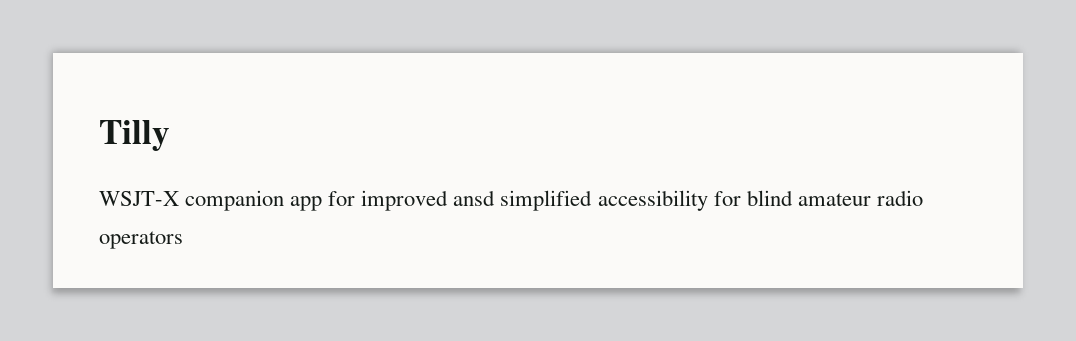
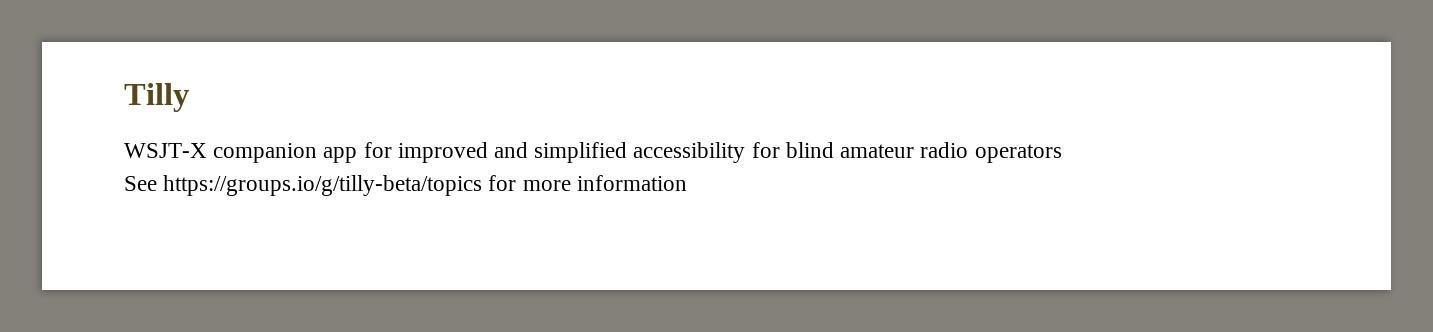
[453,190,496,206] ansd -> [494,142,529,158] and
(183, 240) none -> [124,175,687,196] // See https://groups.io/g/tilly-beta/topics for more information

